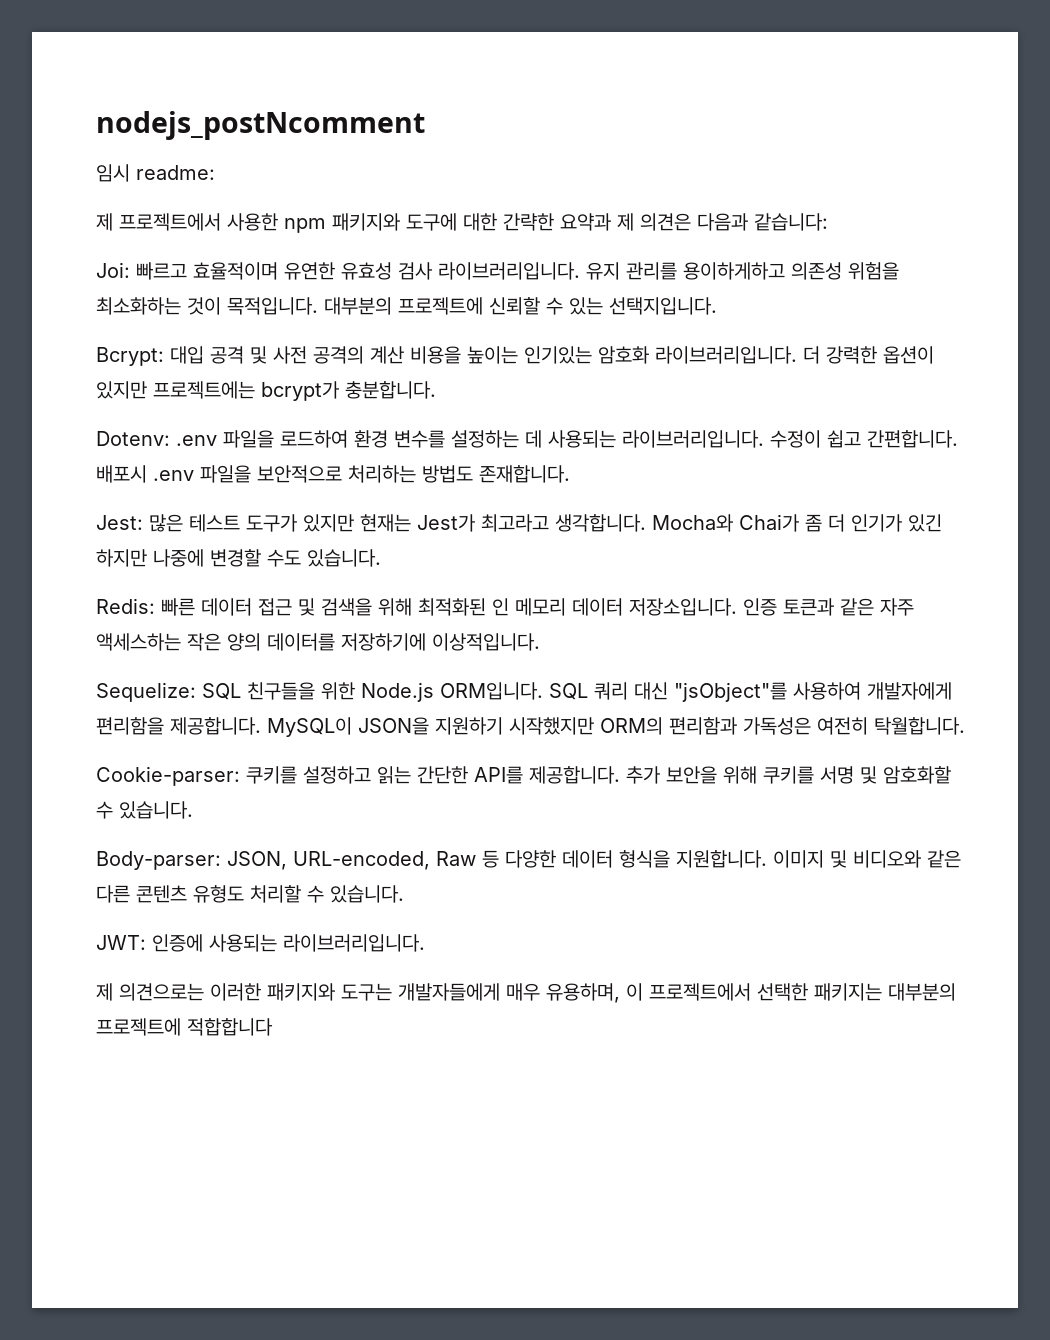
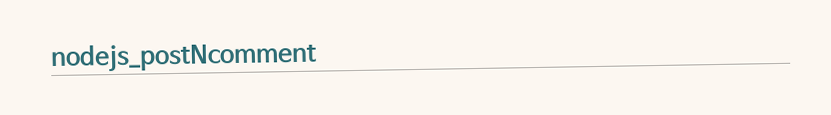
[96,164,215,182] [96,213,828,233] [96,262,899,280] [96,297,717,315] [96,346,934,366] [96,381,436,401] [96,430,958,448] [96,465,570,483] [96,514,942,532] [96,549,381,567] [96,598,914,616] [96,633,540,651] [96,682,952,702] [96,717,965,737] [96,766,951,786] [96,801,193,819] [96,850,961,870] [96,885,404,903] [96,934,425,952] [96,983,956,1003] [96,1018,273,1036] // 임시 readme: // 제 프로젝트에서 사용한 npm 패키지와 도구에 대한 간략한 요약과 제 의견은 다음과 같습니다: // Joi: 빠르고 효율적이며 유연한 유효성 검사 라이브러리입니다. 유지 관리를 용이하게하고 의존성 위험을 최소화하는 것이 목적입니다. 대부분의 프로젝트에 신뢰할 수 있는 선택지입니다. // Bcrypt: 대입 공격 및 사전 공격의 계산 비용을 높이는 인기있는 암호화 라이브러리입니다. 더 강력한 옵션이 있지만 프로젝트에는 bcrypt가 충분합니다. // Dotenv: .env 파일을 로드하여 환경 변수를 설정하는 데 사용되는 라이브러리입니다. 수정이 쉽고 간편합니다. 배포시 .env 파일을 보안적으로 처리하는 방법도 존재합니다. // Jest: 많은 테스트 도구가 있지만 현재는 Jest가 최고라고 생각합니다. Mocha와 Chai가 좀 더 인기가 있긴 하지만 나중에 변경할 수도 있습니다. // Redis: 빠른 데이터 접근 및 검색을 위해 최적화된 인 메모리 데이터 저장소입니다. 인증 토큰과 같은 자주 액세스하는 작은 양의 데이터를 저장하기에 이상적입니다. // Sequelize: SQL 친구들을 위한 Node.js ORM입니다. SQL 쿼리 대신 "jsObject"를 사용하여 개발자에게 편리함을 제공합니다. MySQL이 JSON을 지원하기 시작했지만 ORM의 편리함과 가독성은 여전히 탁월합니다. // Cookie-parser: 쿠키를 설정하고 읽는 간단한 API를 제공합니다. 추가 보안을 위해 쿠키를 서명 및 암호화할 수 있습니다. // Body-parser: JSON, URL-encoded, Raw 등 다양한 데이터 형식을 지원합니다. 이미지 및 비디오와 같은 다른 콘텐츠 유형도 처리할 수 있습니다. // JWT: 인증에 사용되는 라이브러리입니다. // 제 의견으로는 이러한 패키지와 도구는 개발자들에게 매우 유용하며, 이 프로젝트에서 선택한 패키지는 대부분의 프로젝트에 적합합니다 -> (317, 57) none

